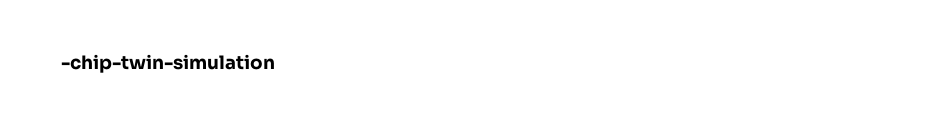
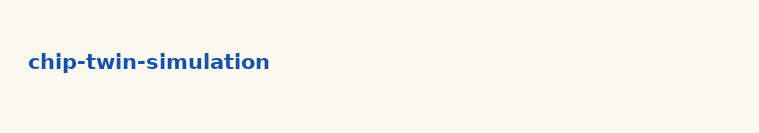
[61,54,275,73] -chip-twin-simulation -> [28,53,270,73] chip-twin-simulation

